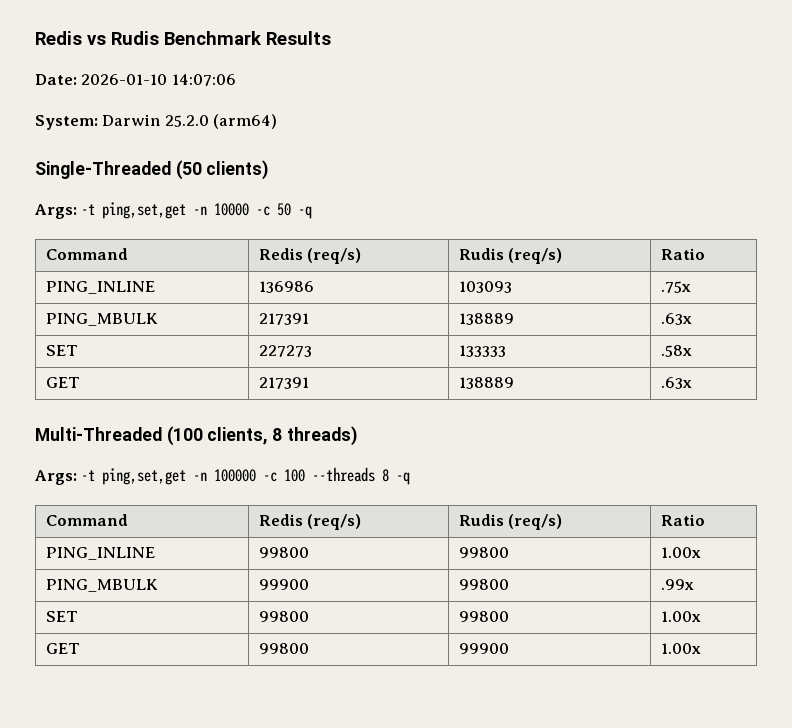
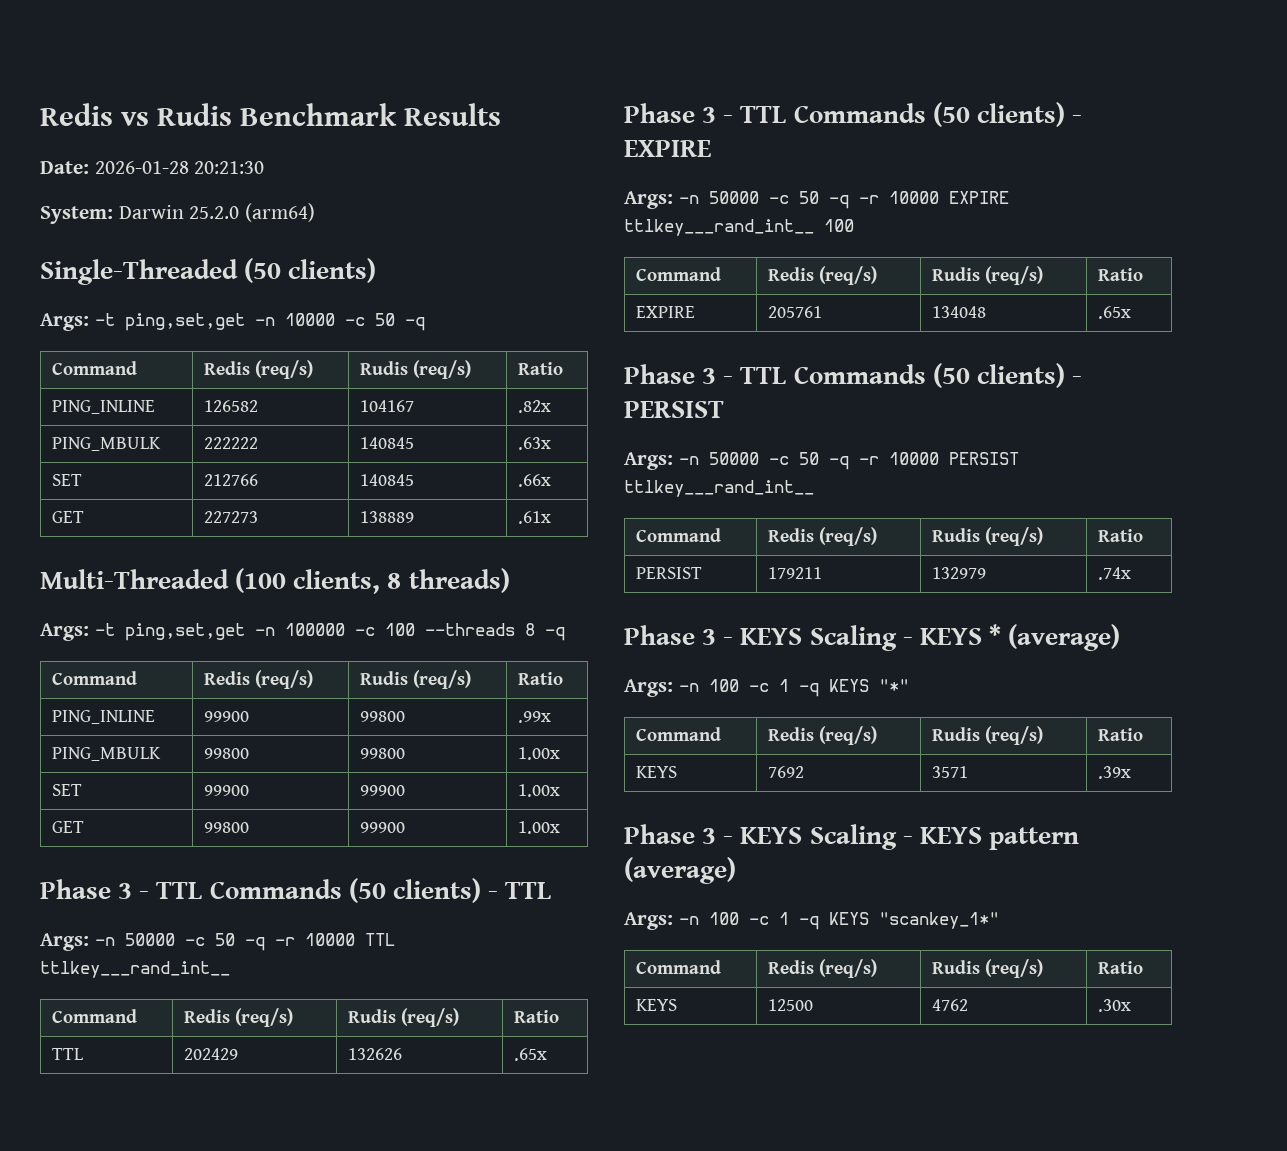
[81,74,236,86] 2026-01-10 14:07:06 -> [94,161,265,174] 2026-01-28 20:21:30
[258,281,314,293] [458,281,512,293] [660,281,691,293] [45,313,158,326] [258,313,309,325] [458,313,514,325] 136986 | 103093 | .75x // PING_MBULK | 217391 | 138889 -> [204,400,259,412] [360,400,415,412] [518,400,552,413] [52,437,162,451] [204,437,259,449] [360,437,415,449] 126582 | 104167 | .82x // PING_MBULK | 222222 | 140845
[258,345,312,357] [458,345,506,357] [660,345,692,357] [45,377,80,388] [258,377,309,389] [458,377,514,389] [660,377,692,389] 227273 | 133333 | .58x // GET | 217391 | 138889 | .63x -> [204,474,259,486] [360,474,415,486] [518,474,552,487] [52,511,85,523] [204,511,259,523] [360,511,415,523] [518,511,552,524] 212766 | 140845 | .66x // GET | 227273 | 138889 | .61x
[258,547,309,558] [458,547,509,558] [660,547,701,558] [45,579,158,592] [258,579,309,590] [458,579,509,590] [660,579,694,590] [45,611,78,622] [258,611,309,622] [458,611,509,622] | 99800 | 99800 | 1.00x // PING_MBULK | 99900 | 99800 | .99x // SET | 99800 | 99800 -> [204,711,250,722] [360,711,406,722] [518,711,552,723] [52,747,162,761] [204,748,250,759] [360,748,406,759] [518,747,561,760] [52,784,83,796] [204,785,250,796] [360,785,406,796] | 99900 | 99800 | .99x // PING_MBULK | 99800 | 99800 | 1.00x // SET | 99900 | 99900
(701, 648) none -> [40,878,552,903] [40,933,395,951] [40,961,230,978] [52,1009,138,1023] [184,1008,294,1027] [348,1008,460,1027] [514,1010,560,1023] [52,1048,84,1060] [184,1048,239,1060] [348,1048,403,1060] [514,1048,548,1061] [624,102,1083,127] [624,140,711,157] [624,191,1009,209] [624,219,854,236] [636,267,722,281] [768,266,878,285] [932,266,1044,285] [1098,268,1144,281] [636,306,696,318] [768,306,823,318] [932,306,987,318] [1098,306,1132,319] [624,363,1083,388] [624,401,724,418] [624,452,1019,470] [624,480,814,497] [636,528,722,542] [768,527,878,546] [932,527,1044,546] [1098,529,1144,542] [636,567,703,579] [768,567,823,579] [932,567,987,579] [1098,567,1132,580] [624,624,1121,651] [624,679,909,697] [636,727,722,741] [768,726,878,745] [932,726,1044,745] [1098,728,1144,741] [636,766,678,778] [768,766,805,778] [932,766,969,778] [1098,766,1132,779] [624,824,1080,850] [624,857,736,884] [624,912,999,930] [636,960,722,974] [768,959,878,978] [932,959,1044,978] [1098,961,1144,974] [636,999,678,1011] [768,999,814,1011] [932,999,969,1011] [1098,999,1132,1012] // Phase 3 - TTL Commands (50 clients) - TTL // Args: -n 50000 -c 50 -q -r 10000 TTL ttlkey___rand_int__ // Command | Redis (req/s) | Rudis (req/s) | Ratio // TTL | 202429 | 132626 | .65x // Phase 3 - TTL Commands (50 clients) - EXPIRE // Args: -n 50000 -c 50 -q -r 10000 EXPIRE ttlkey___rand_int__ 100 // Command | Redis (req/s) | Rudis (req/s) | Ratio // EXPIRE | 205761 | 134048 | .65x // Phase 3 - TTL Commands (50 clients) - PERSIST // Args: -n 50000 -c 50 -q -r 10000 PERSIST ttlkey___rand_int__ // Command | Redis (req/s) | Rudis (req/s) | Ratio // PERSIST | 179211 | 132979 | .74x // Phase 3 - KEYS Scaling - KEYS * (average) // Args: -n 100 -c 1 -q KEYS "*" // Command | Redis (req/s) | Rudis (req/s) | Ratio // KEYS | 7692 | 3571 | .39x // Phase 3 - KEYS Scaling - KEYS pattern (average) // Args: -n 100 -c 1 -q KEYS "scankey_1*" // Command | Redis (req/s) | Rudis (req/s) | Ratio // KEYS | 12500 | 4762 | .30x

